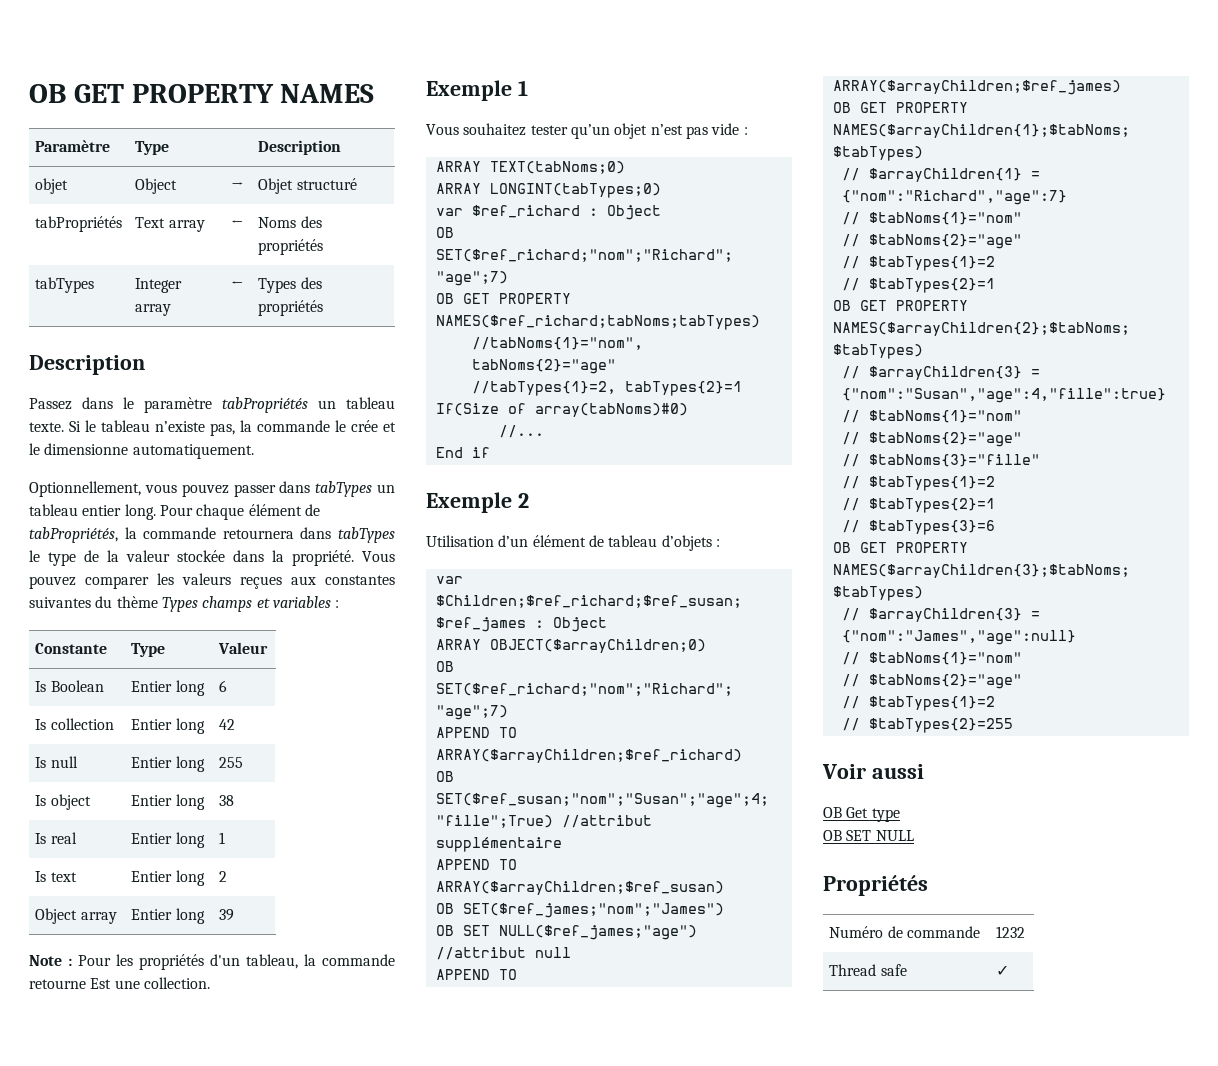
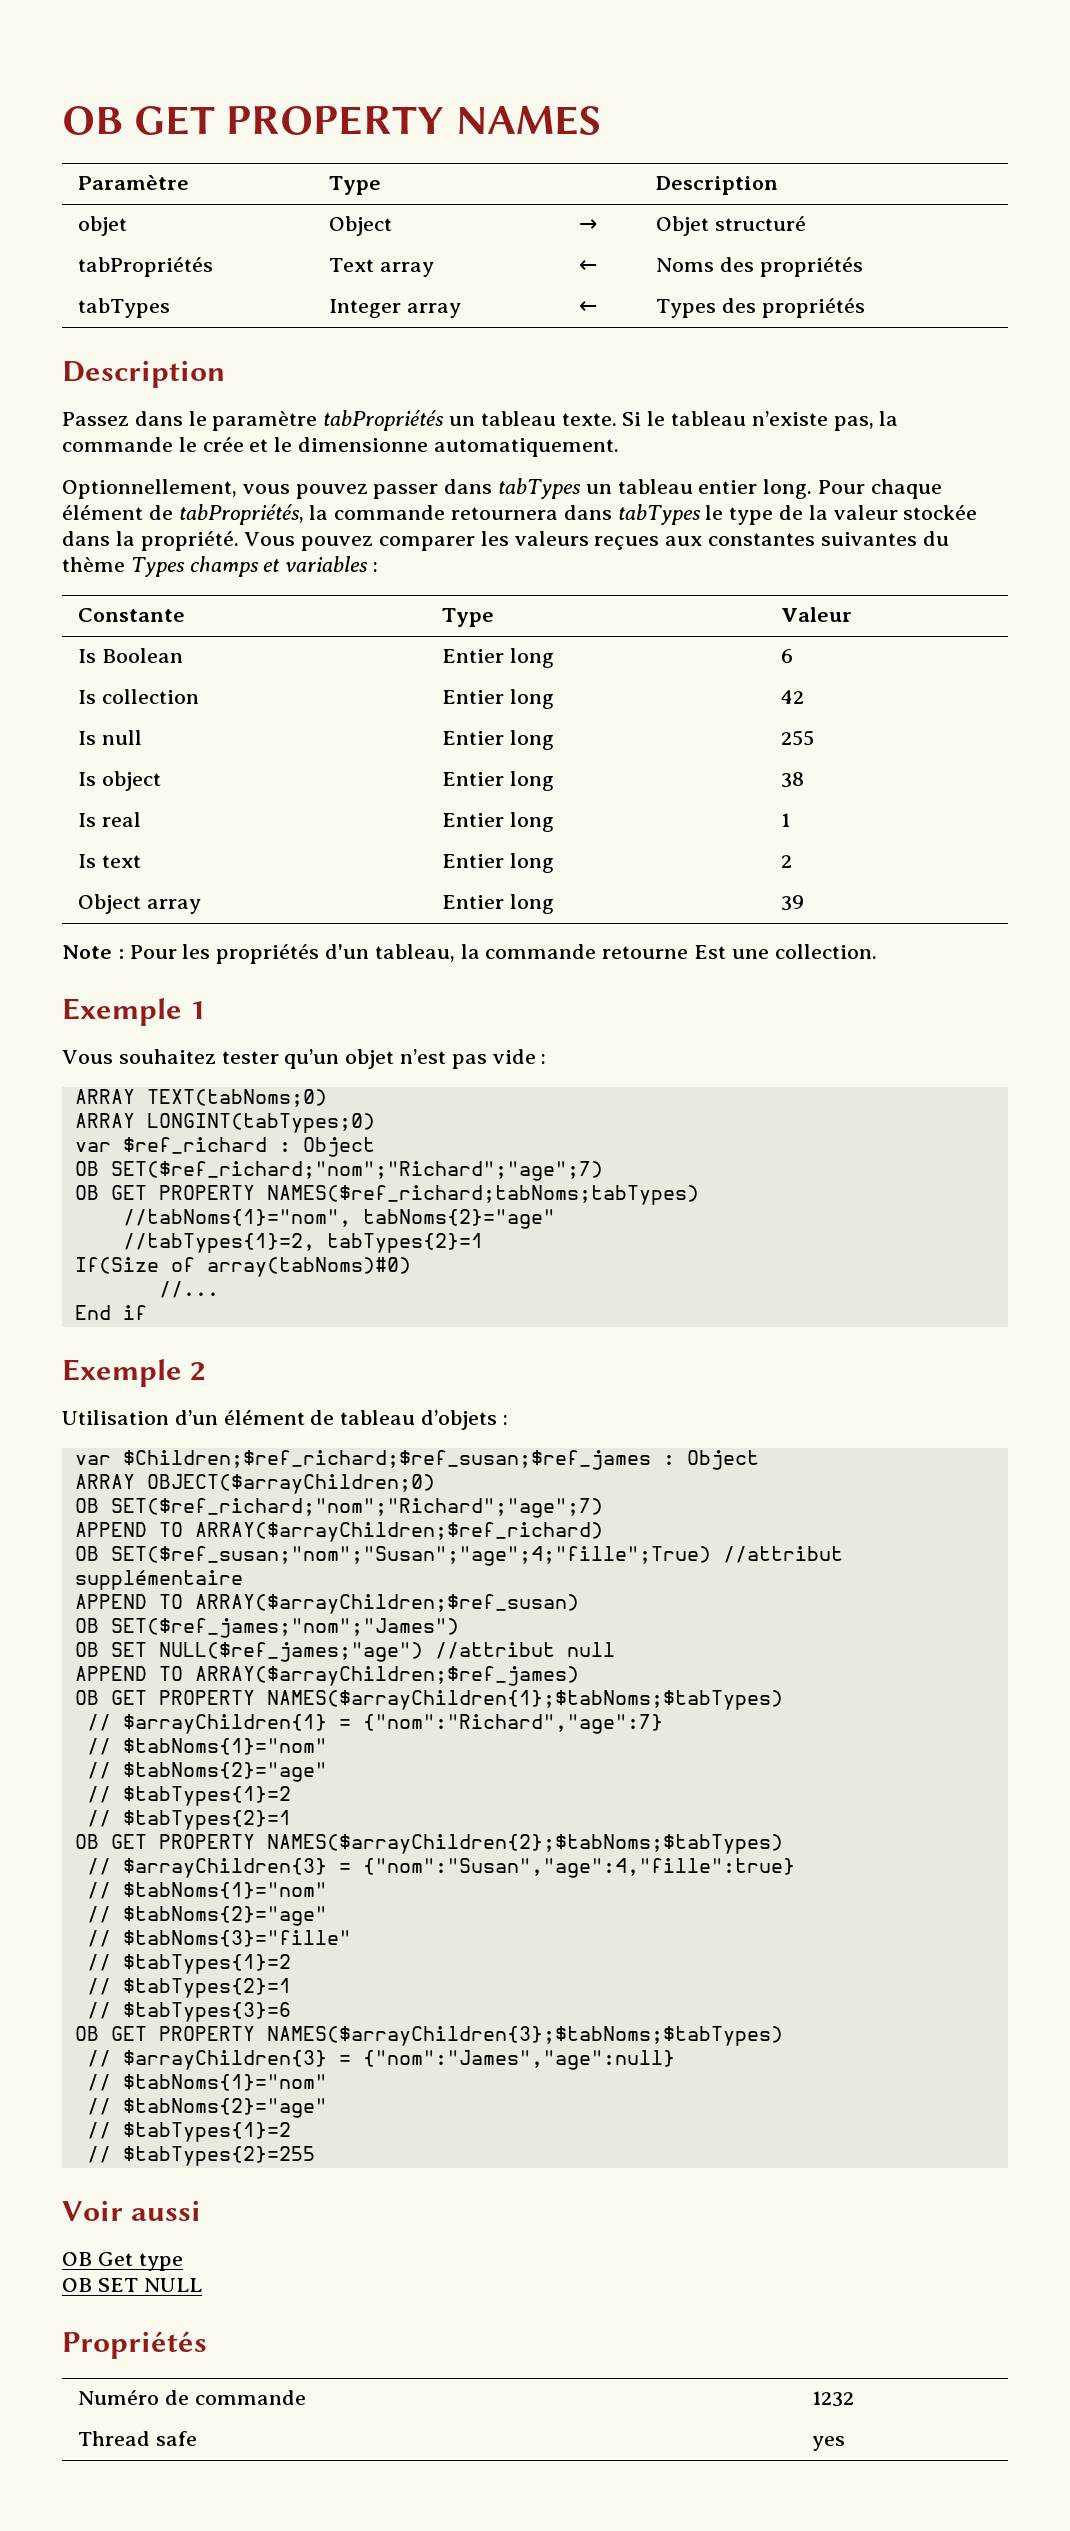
[996,965,1010,976] ✓ -> [812,2436,846,2451] yes

